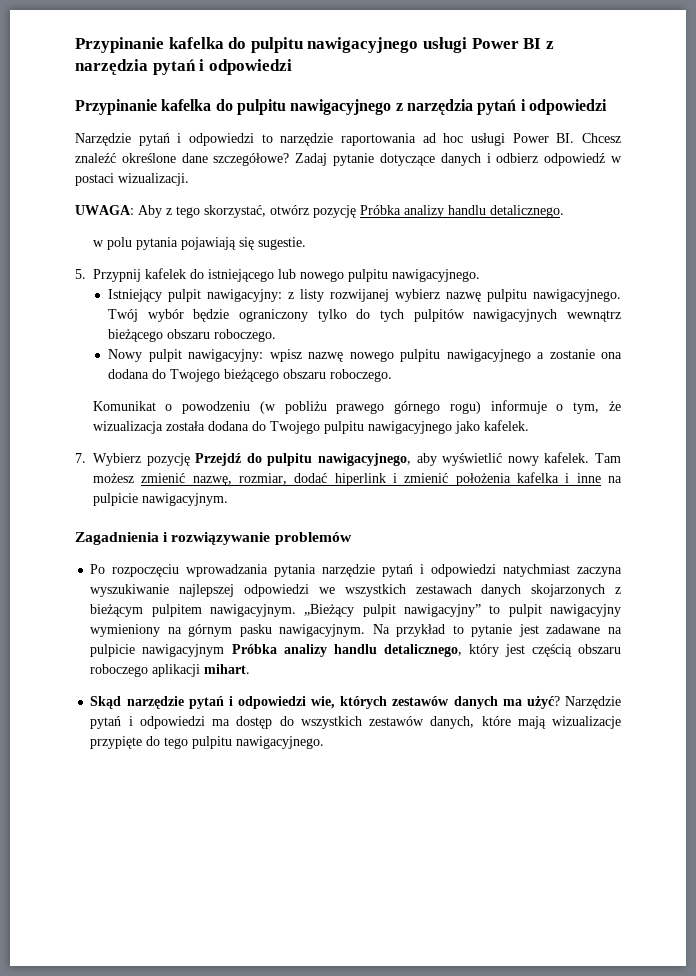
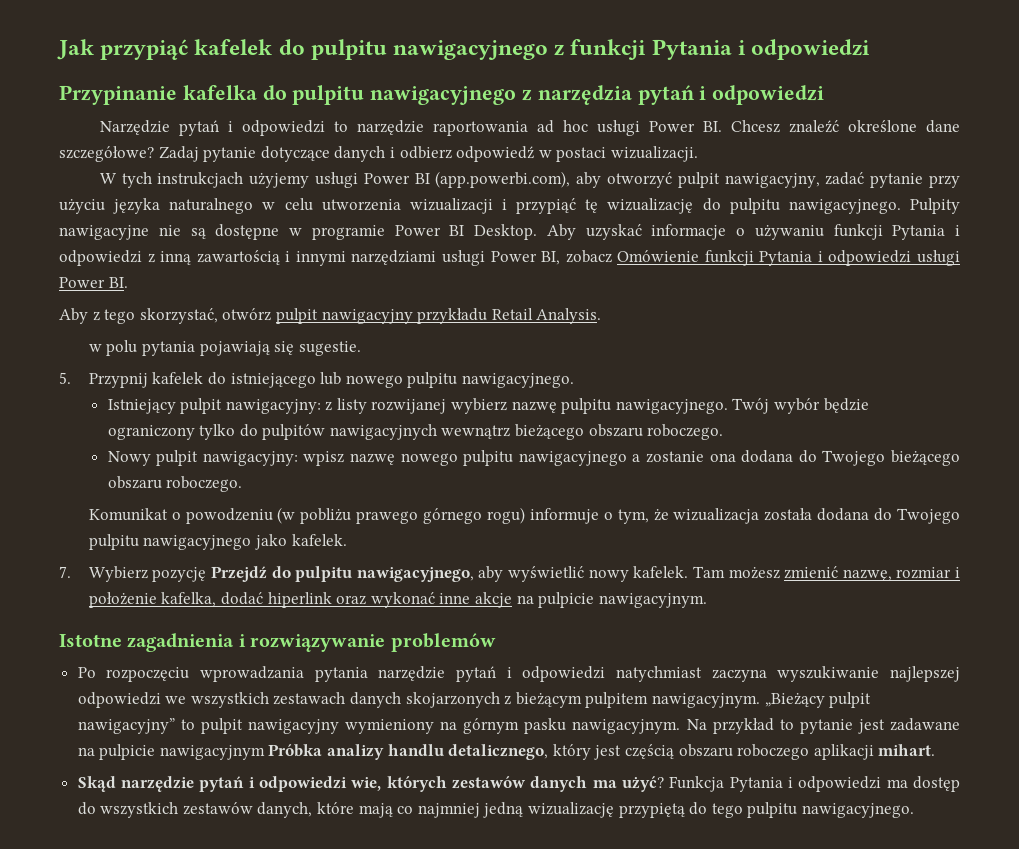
[75,37,554,53] [75,59,196,75] Przypinanie kafelka do pulpitu nawigacyjnego usługi Power BI z narzędzia pytań -> [57,39,732,60] Jak przypiąć kafelek do pulpitu nawigacyjnego z funkcji Pytania
[75,205,134,215] UWAGA: -> [99,171,961,188] [59,198,960,214] [59,224,960,240] [59,250,960,266] [59,277,128,288] W tych instrukcjach użyjemy usługi Power BI (app.powerbi.com), aby otworzyć pulpit nawigacyjny, zadać pytanie przy użyciu języka naturalnego w celu utworzenia wizualizacji i przypiąć tę wizualizację do pulpitu nawigacyjnego. Pulpity nawigacyjne nie są dostępne w programie Power BI Desktop. Aby uzyskać informacje o używaniu funkcji Pytania i odpowiedzi z inną zawartością i innymi narzędziami usługi Power BI, zobacz Omówienie funkcji Pytania i odpowiedzi usługi Power BI. //
[313,205,564,218] pozycję Próbka analizy handlu detalicznego. -> [275,308,602,324] pulpit nawigacyjny przykładu Retail Analysis.
[380,309,405,322] tych -> (258, 430) none
[239,472,601,486] rozmiar, dodać hiperlink i zmienić położenia kafelka i inne -> [896,567,960,579] [88,592,512,608] rozmiar i położenie kafelka, dodać hiperlink oraz wykonać inne akcje
[75,532,159,545] Zagadnienia -> [59,633,235,652] Istotne zagadnienia
[564,696,621,709] [90,716,122,729] Narzędzie pytań -> [669,776,783,792] Funkcja Pytania
[552,716,622,729] [90,736,143,749] wizualizacje przypięte -> [397,802,685,818] co najmniej jedną wizualizację przypiętą

